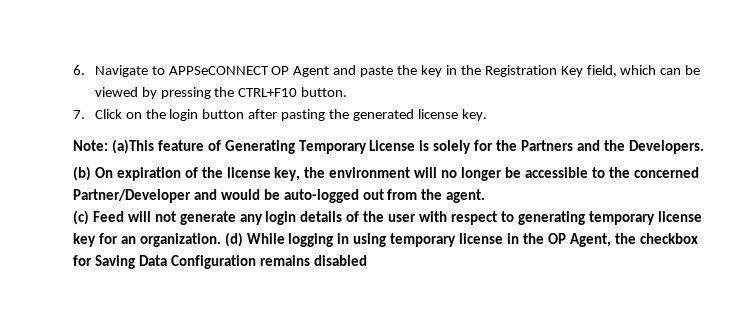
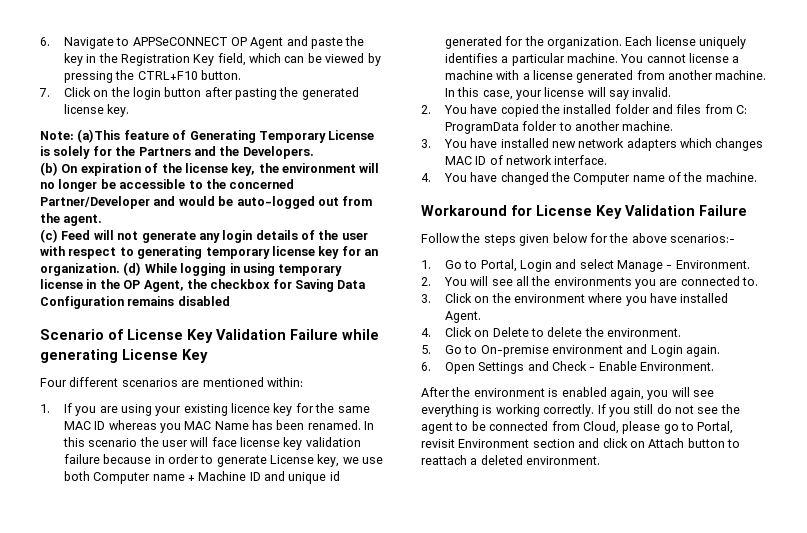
(367, 260) none -> [40,329,379,343] [40,349,208,363] [40,377,303,387] [40,403,370,416] [63,420,375,433] [62,437,361,450] [63,454,384,467] [63,471,340,484] [444,36,747,49] [444,53,740,66] [444,70,767,83] [444,87,672,100] [421,104,748,117] [444,121,674,134] [421,138,764,151] [444,155,608,165] [421,172,757,185] [421,205,747,219] [421,233,735,246] [421,259,750,272] [421,276,759,289] [421,293,729,306] [444,311,481,323] [421,327,682,337] [421,344,721,357] [421,361,715,374] [421,387,714,400] [421,404,740,417] [421,421,734,434] [421,438,740,448] [421,455,601,465] // Scenario of License Key Validation Failure while generating License Key // Four different scenarios are mentioned within: // 1. If you are using your existing licence key for the same MAC ID whereas you MAC Name has been renamed. In this scenario the user will face license key validation failure because in order to generate License key, we use both Computer name + Machine ID and unique id generated for the organization. Each license uniquely identifies a particular machine. You cannot license a machine with a license generated from another machine. In this case, your license will say invalid. // 2. You have copied the installed folder and files from C: ProgramData folder to another machine. // 3. You have installed new network adapters which changes MAC ID of network interface. // 4. You have changed the Computer name of the machine. // Workaround for License Key Validation Failure // Follow the steps given below for the above scenarios:- // 1. Go to Portal, Login and select Manage - Environment. // 2. You will see all the environments you are connected to. // 3. Click on the environment where you have installed Agent. // 4. Click on Delete to delete the environment. // 5. Go to On-premise environment and Login again. // 6. Open Settings and Check - Enable Environment. // After the environment is enabled again, you will see everything is working correctly. If you still do not see the agent to be connected from Cloud, please go to Portal, revisit Environment section and click on Attach button to reattach a deleted environment.

